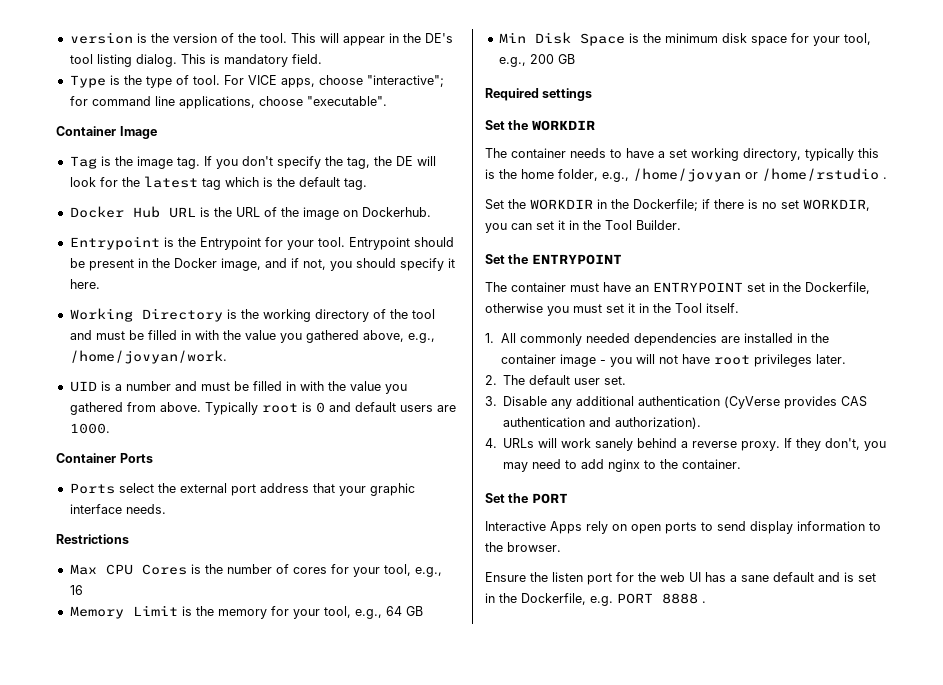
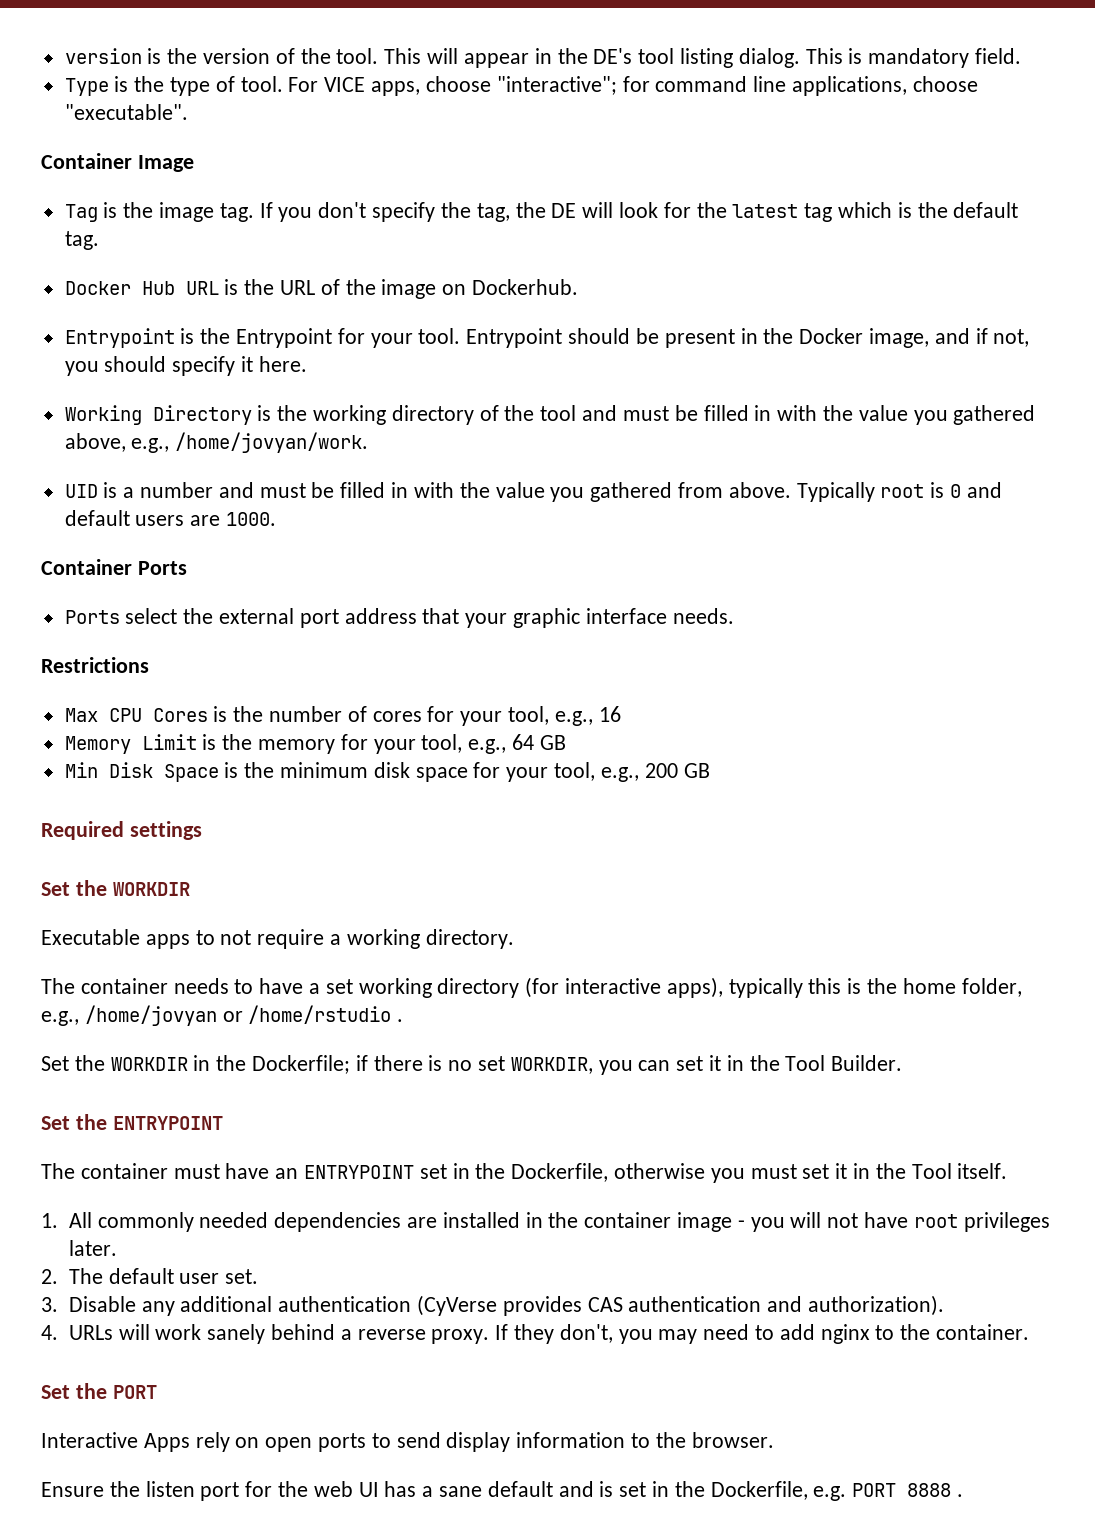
(595, 125) none -> [41,929,514,949] // Executable apps to not require a working directory.
[743,148,801,161] directory, -> [437,977,723,998] directory (for interactive apps),

